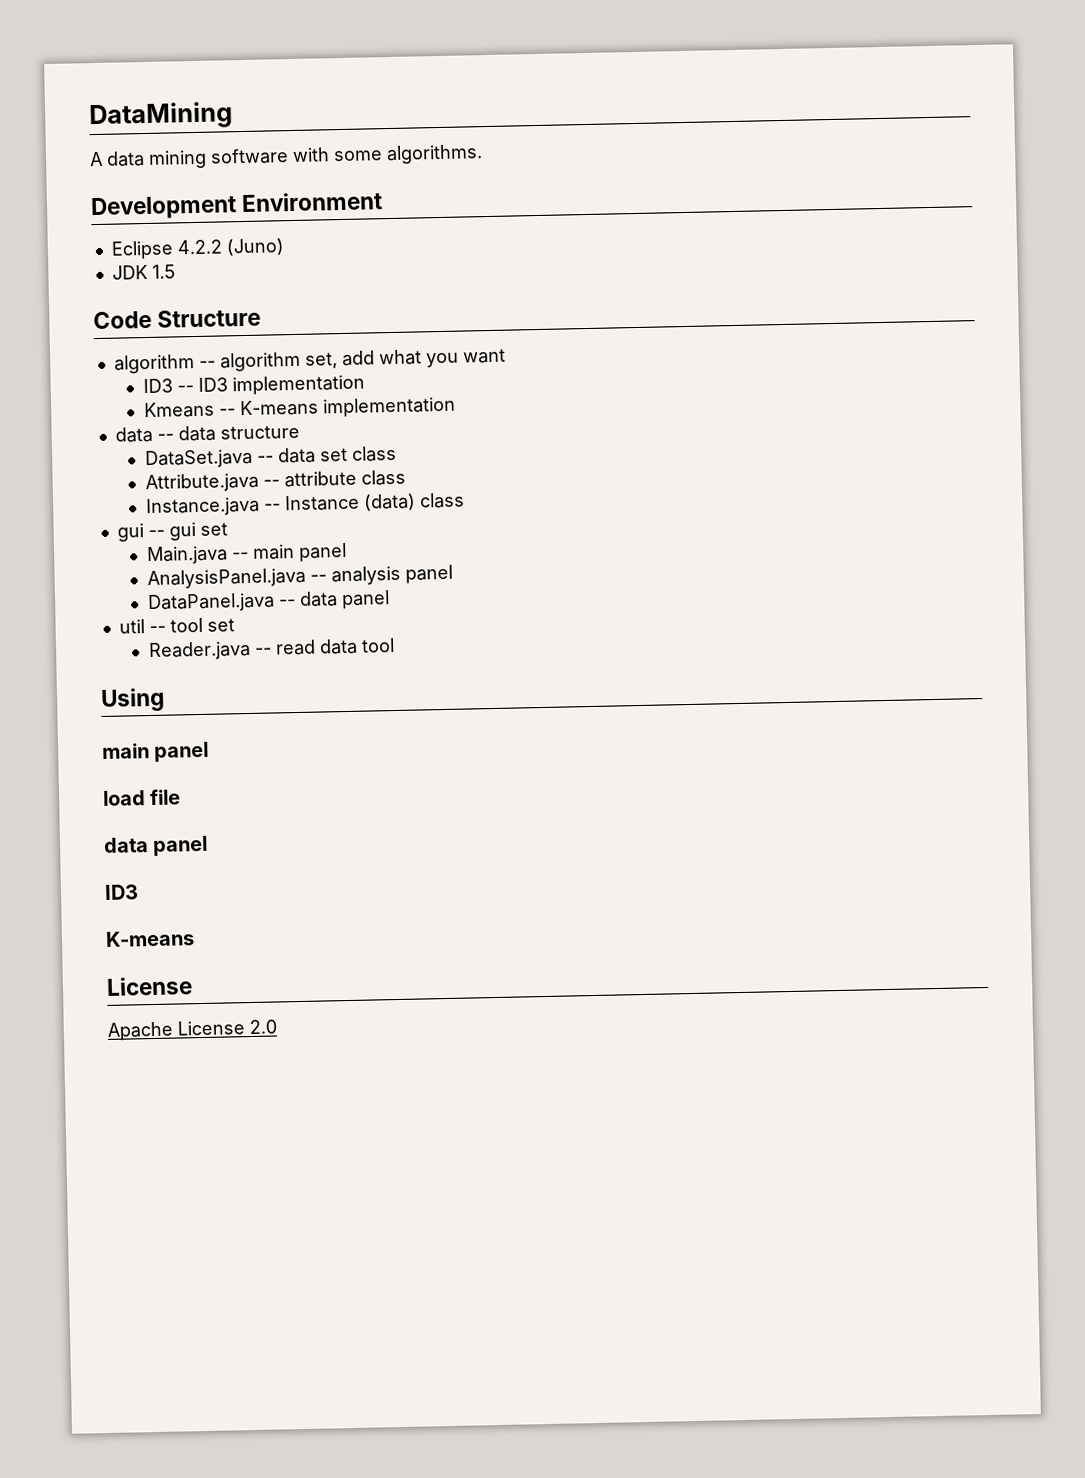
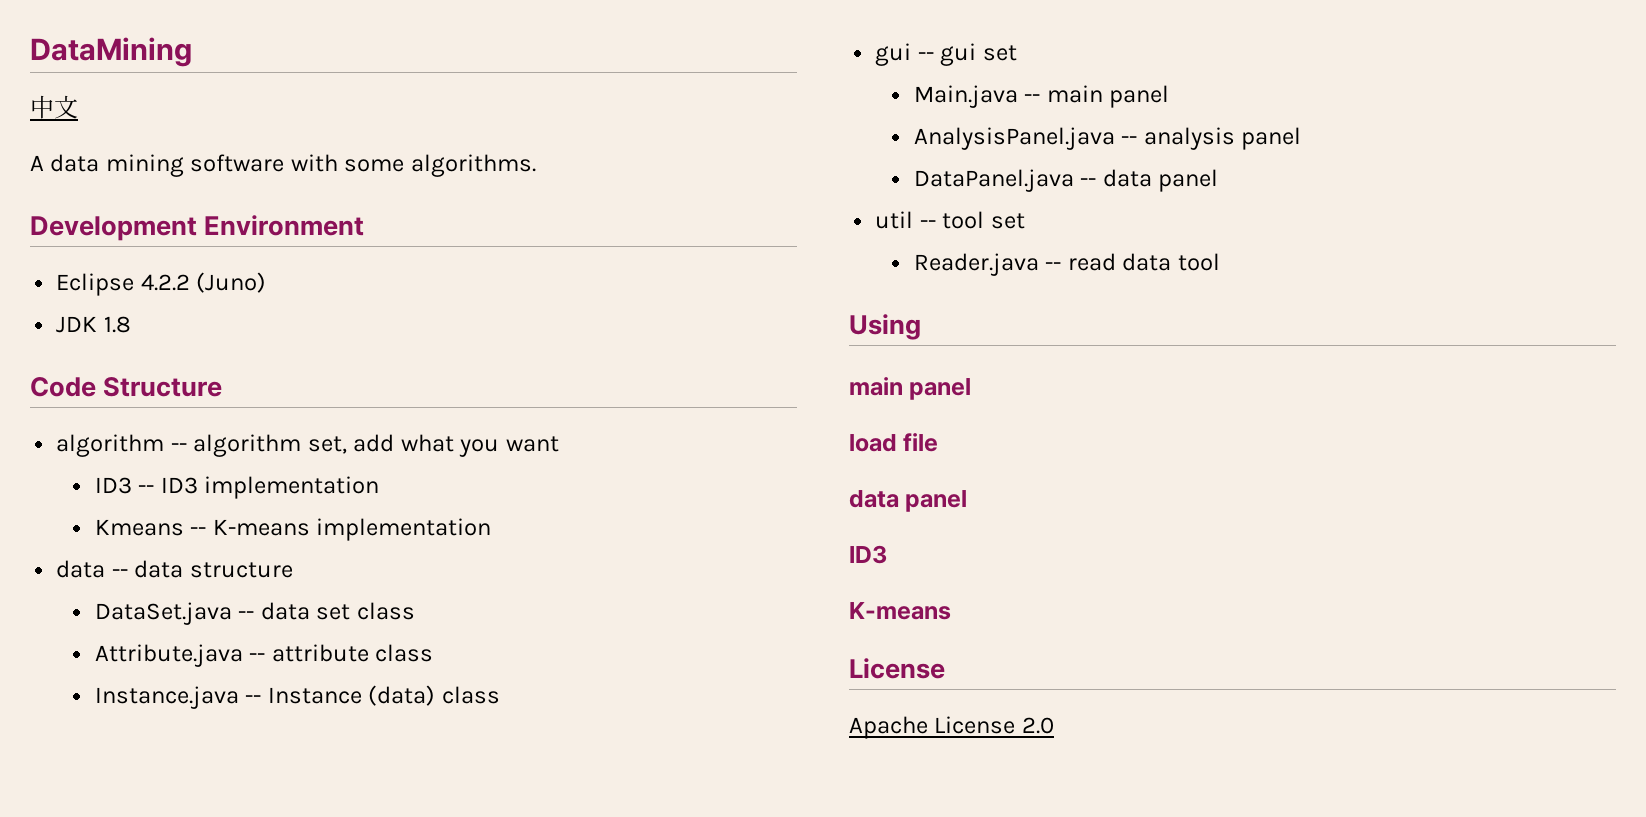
(233, 116) none -> [30,95,78,119] // 中文
[151,264,176,279] 1.5 -> [103,316,131,333] 1.8

